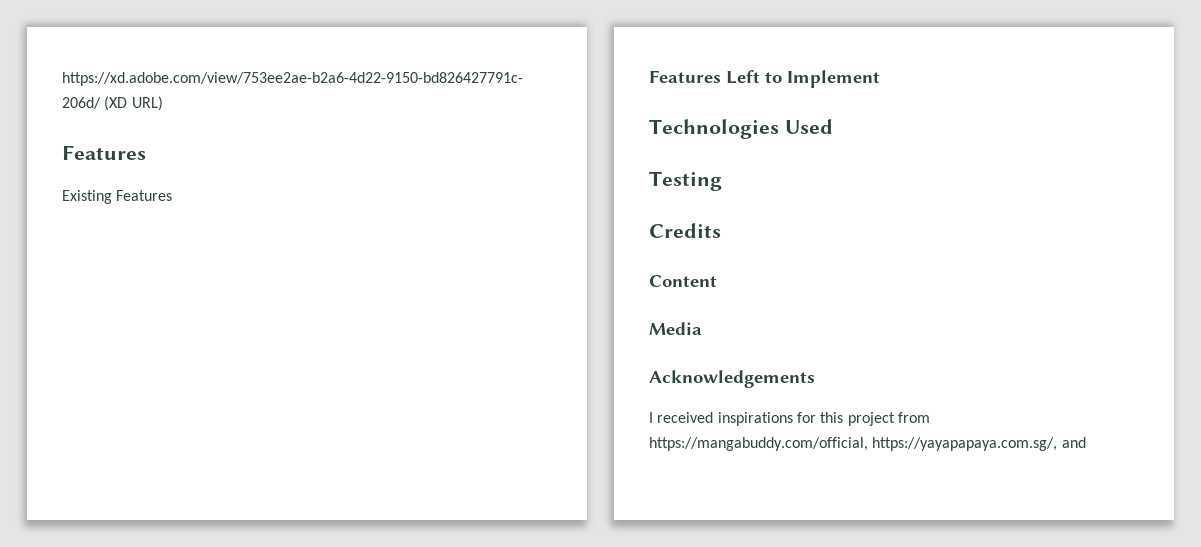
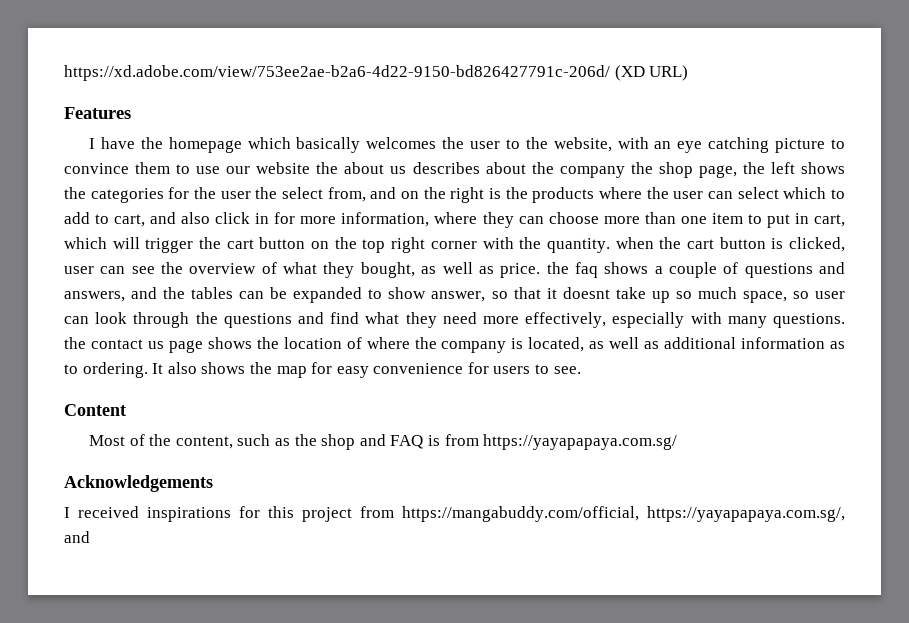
[62,190,173,204] [649,70,880,88] [649,119,833,139] [649,171,722,191] [649,223,721,238] [649,275,717,287] [649,322,702,335] Existing Features // Features Left to Implement // Technologies Used // Testing // Credits // Content // Media -> [89,137,845,153] [64,162,845,178] [64,187,845,203] [64,212,845,228] [64,237,846,253] [64,262,846,278] [64,287,845,303] [64,312,846,328] [64,337,846,353] [64,362,581,378] [64,404,126,416] [89,434,678,450] I have the homepage which basically welcomes the user to the website, with an eye catching picture to convince them to use our website the about us describes about the company the shop page, the left shows the categories for the user the select from, and on the right is the products where the user can select which to add to cart, and also click in for more information, where they can choose more than one item to put in cart, which will trigger the cart button on the top right corner with the quantity. when the cart button is clicked, user can see the overview of what they bought, as well as price. the faq shows a couple of questions and answers, and the tables can be expanded to show answer, so that it doesnt take up so much space, so user can look through the questions and find what they need more effectively, especially with many questions. the contact us page shows the location of where the company is located, as well as additional information as to ordering. It also shows the map for easy convenience for users to see. // Content // Most of the content, such as the shop and FAQ is from https://yayapapaya.com.sg/

